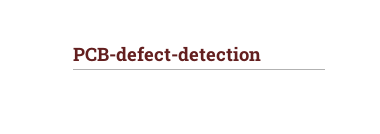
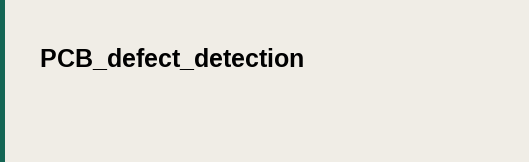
[73,46,261,62] PCB-defect-detection -> [40,48,304,70] PCB_defect_detection

